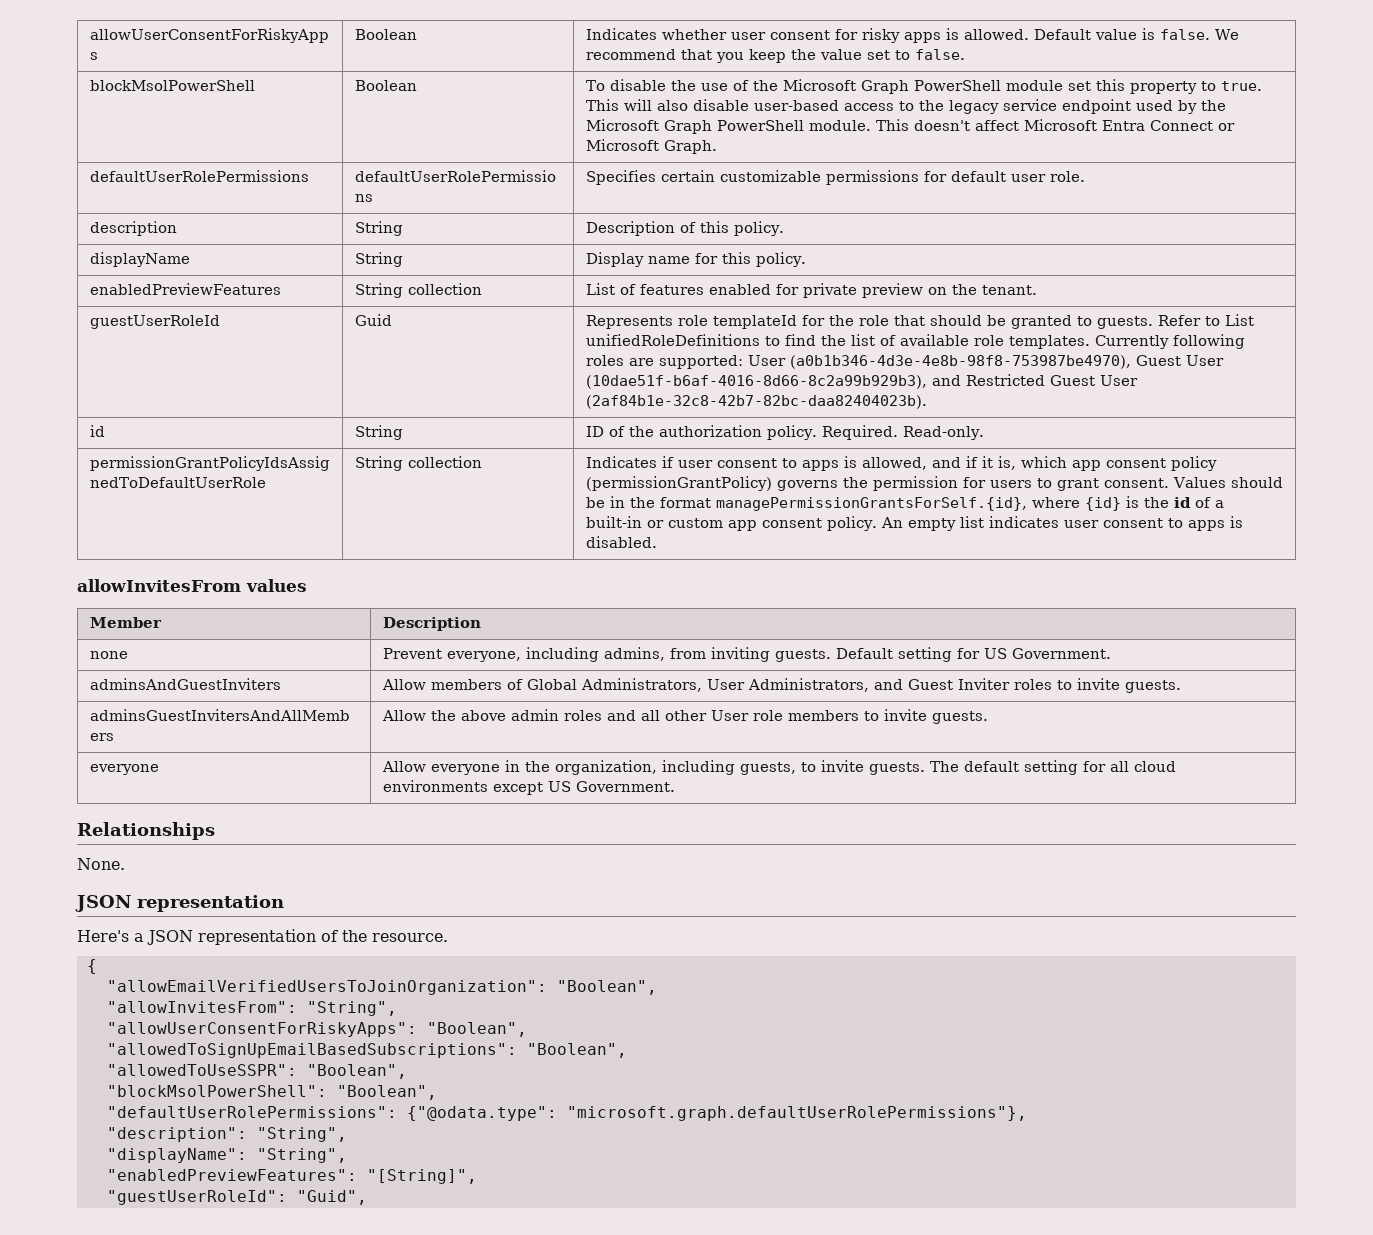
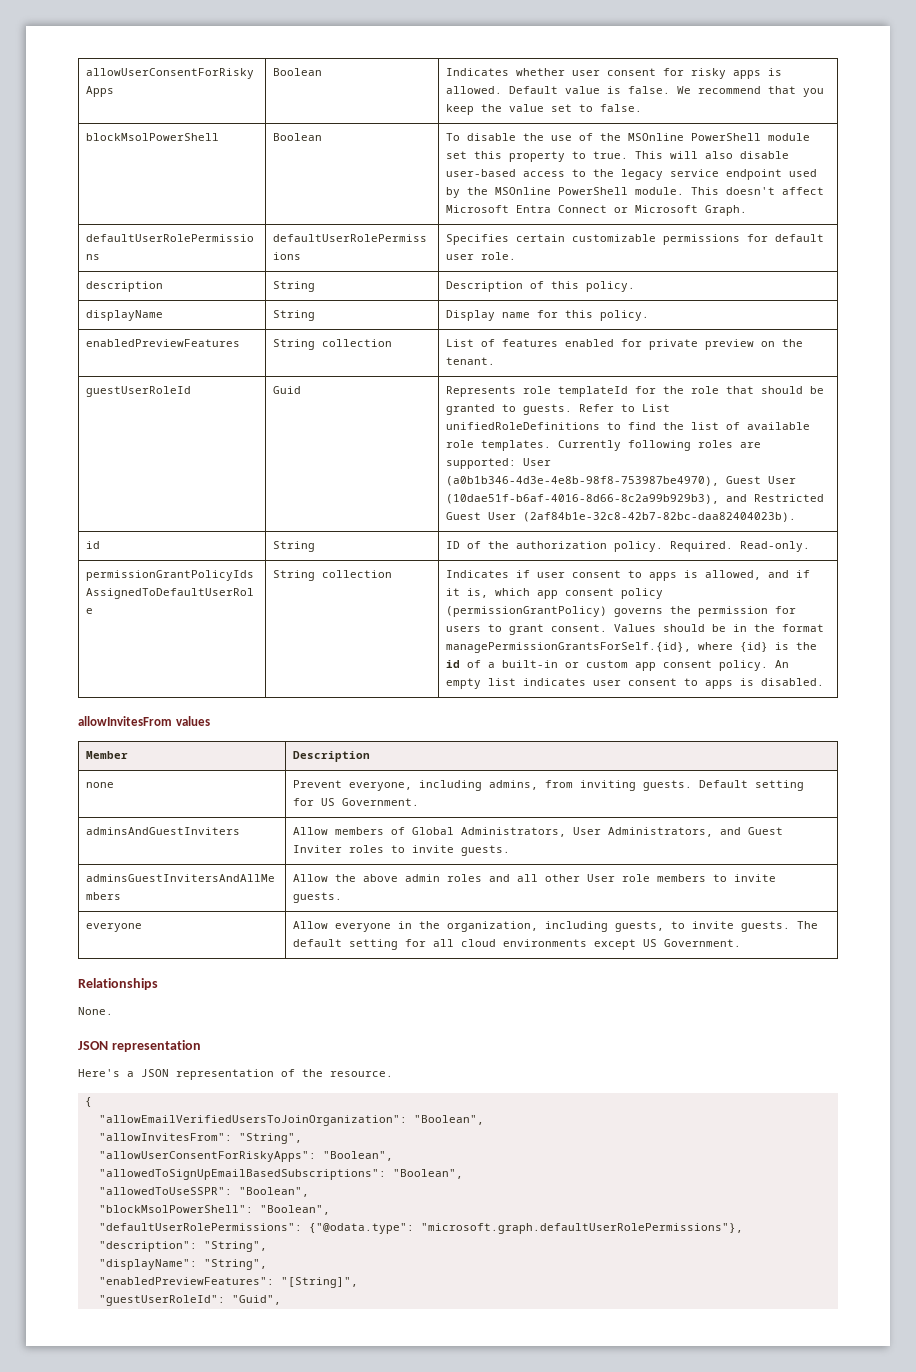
[782,79,909,94] Microsoft Graph -> [628,133,685,141] MSOnline
[585,119,712,134] Microsoft Graph -> [495,187,552,195] MSOnline

